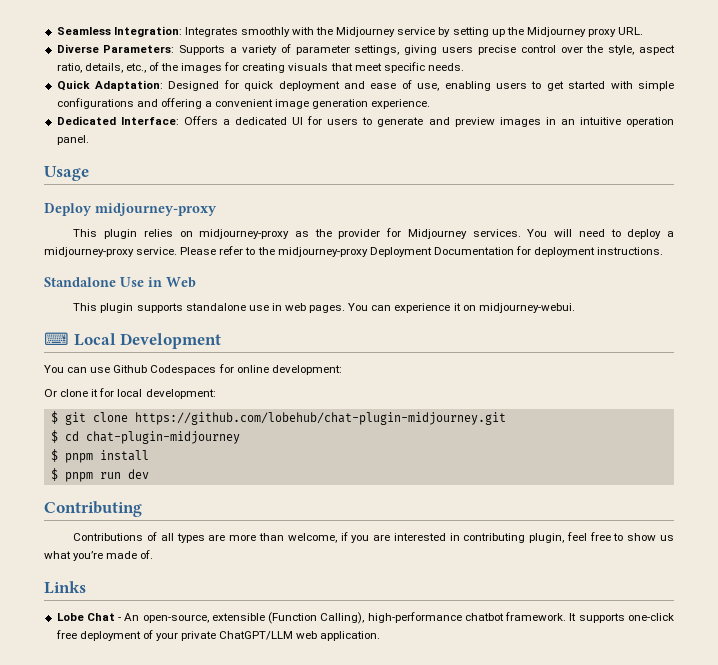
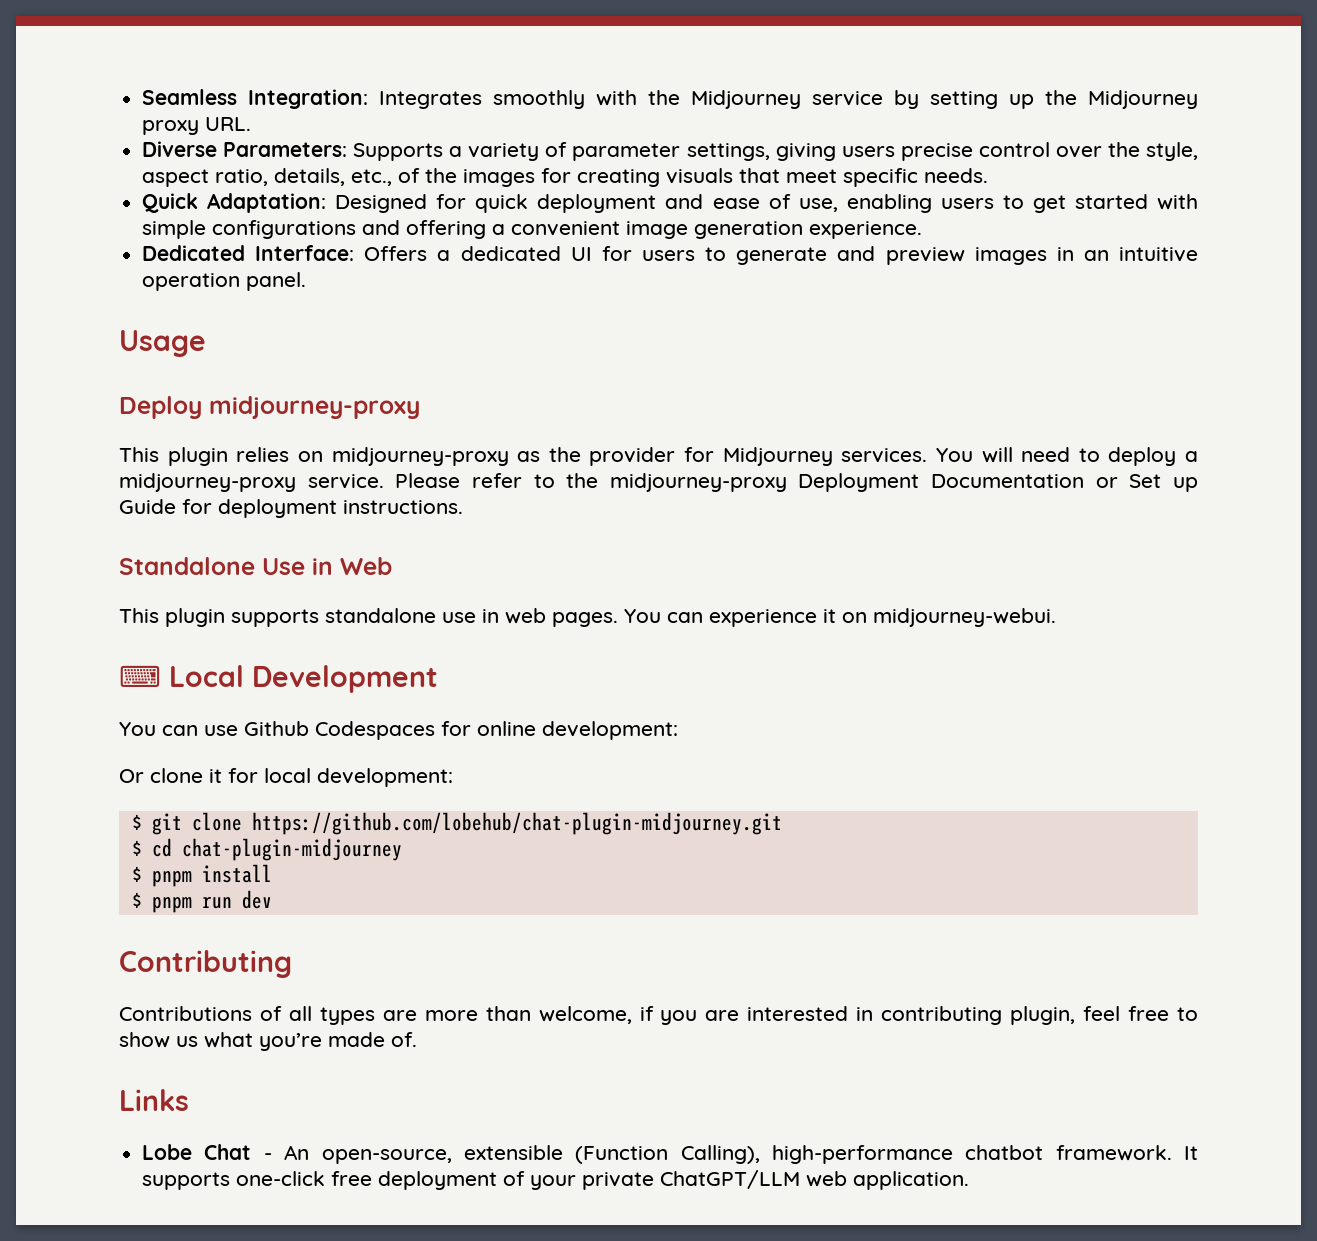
(514, 251) none -> [1095,474,1198,492] [119,499,176,514] or Set up Guide

